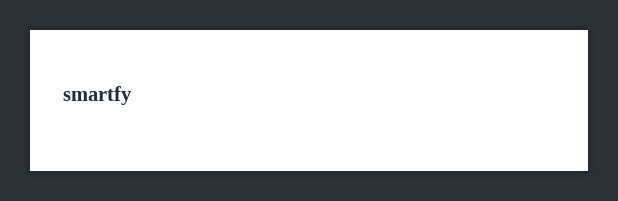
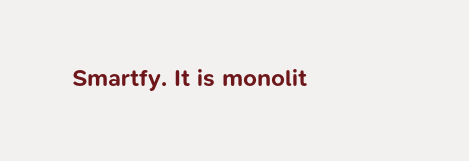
[63,86,132,105] smartfy -> [72,69,307,91] Smartfy. It is monolit

